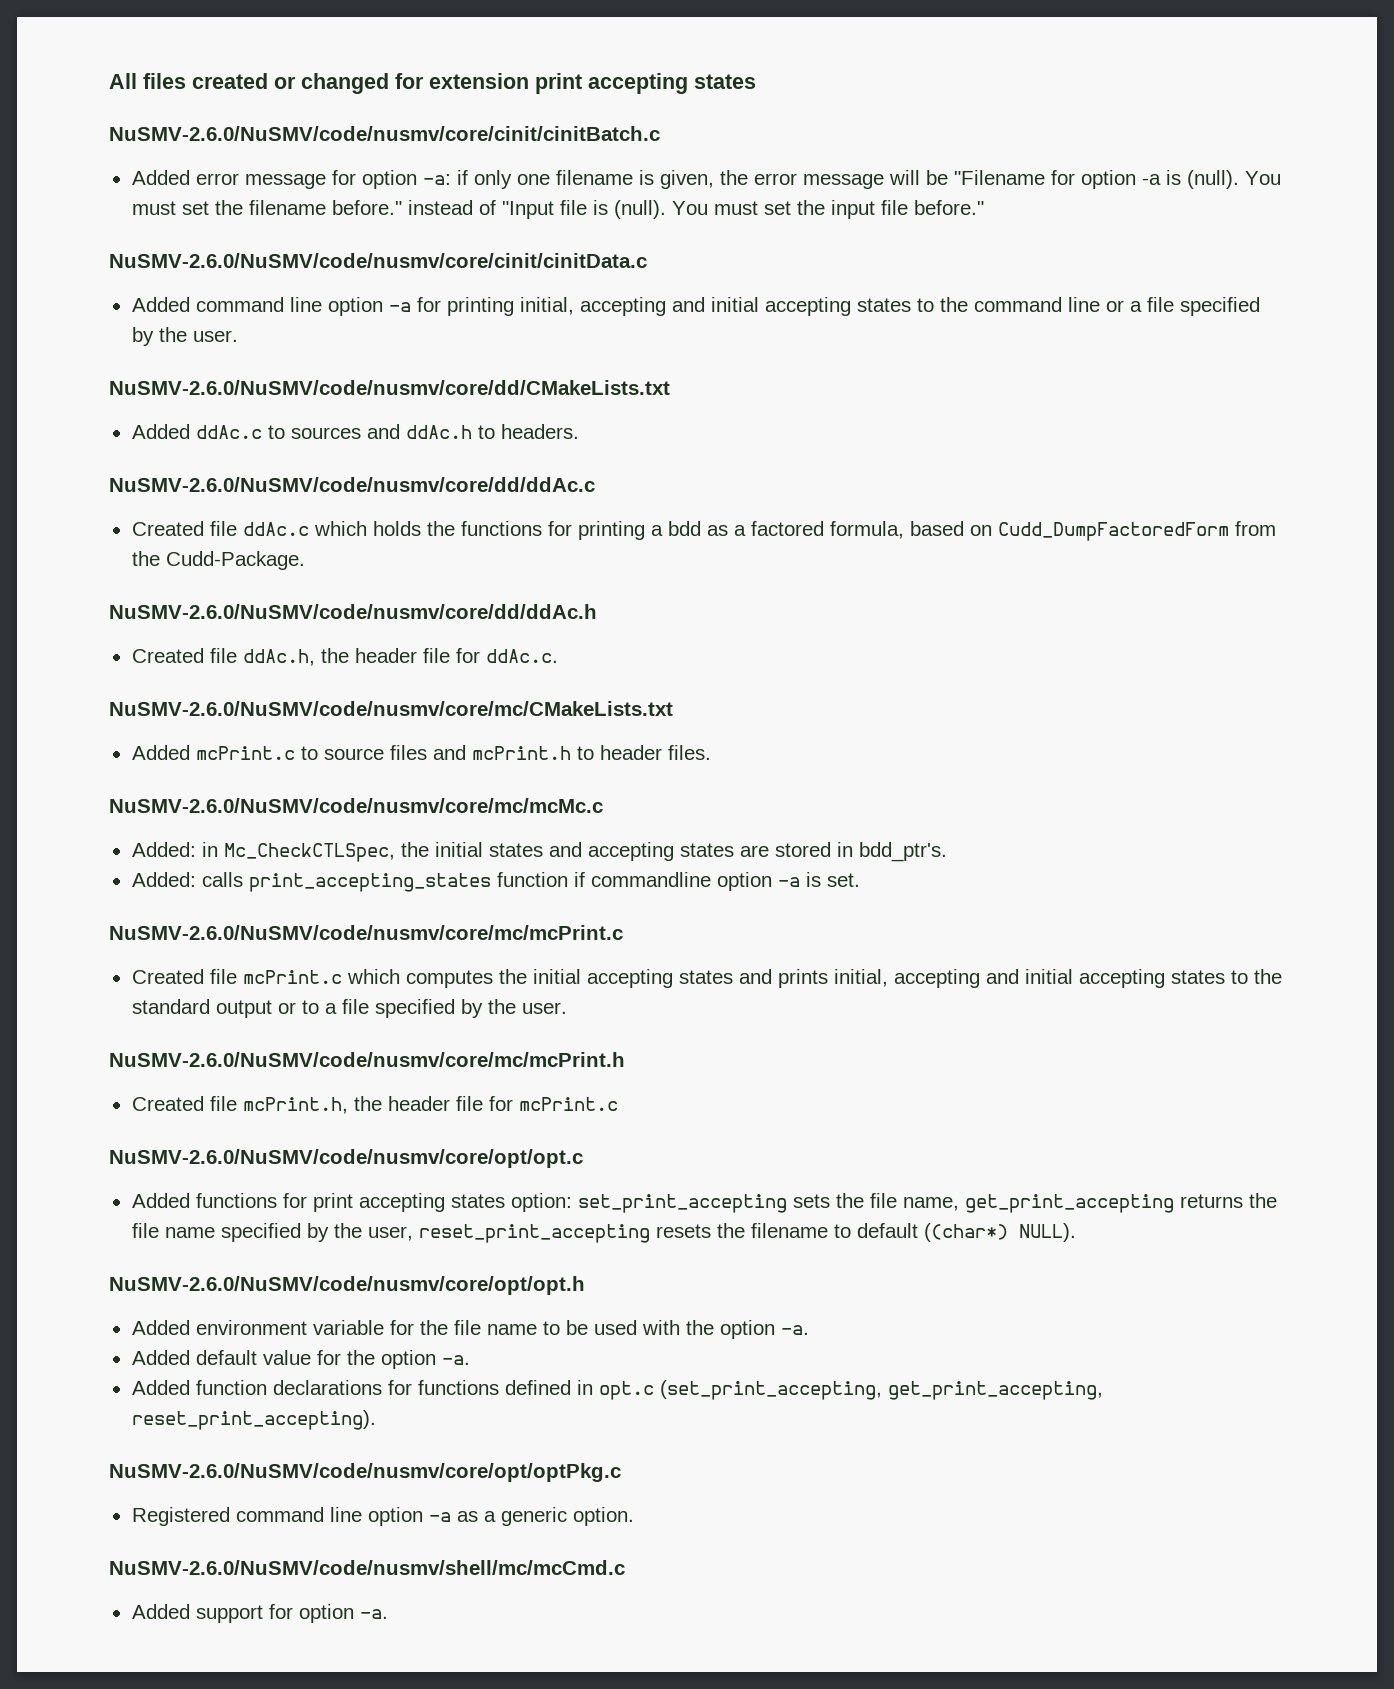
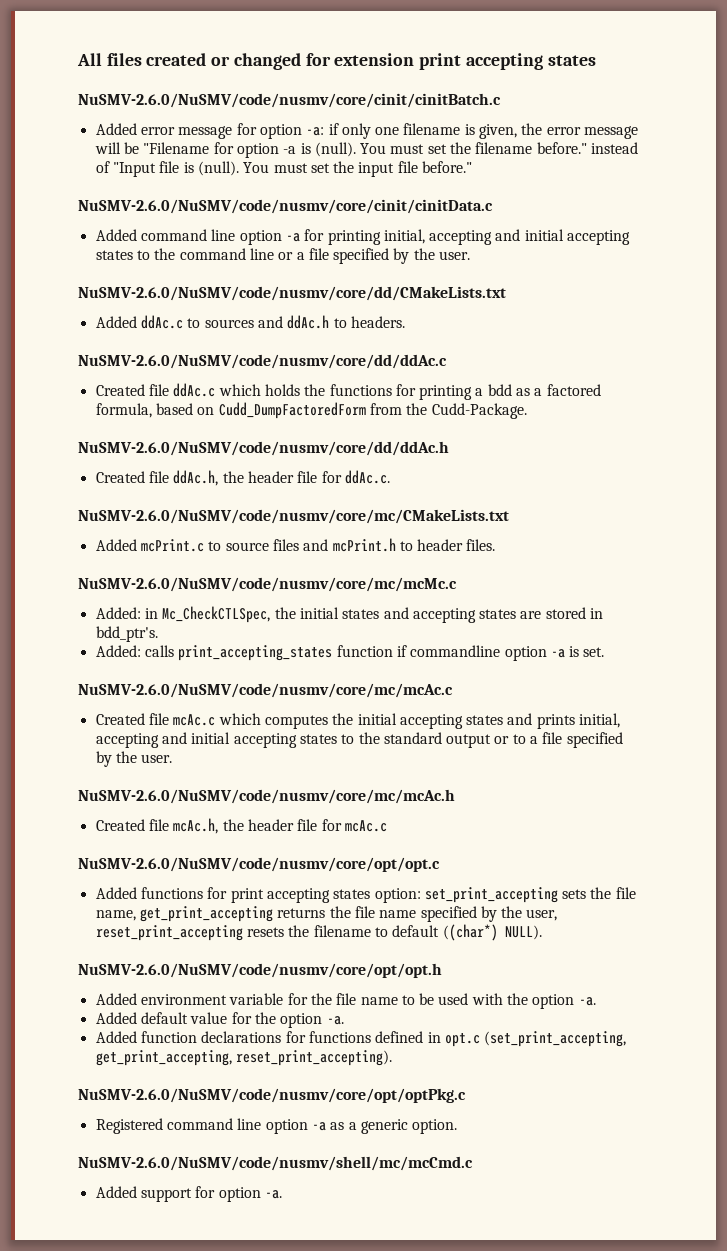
[109,925,623,940] [131,969,342,984] NuSMV-2.6.0/NuSMV/code/nusmv/core/mc/mcPrint.c // Created file mcPrint.c -> [78,683,453,698] [95,713,216,726] NuSMV-2.6.0/NuSMV/code/nusmv/core/mc/mcAc.c // Created file mcAc.c
[109,1052,625,1067] [131,1096,618,1114] NuSMV-2.6.0/NuSMV/code/nusmv/core/mc/mcPrint.h // Created file mcPrint.h, the header file for mcPrint.c -> [78,789,455,804] [95,818,387,834] NuSMV-2.6.0/NuSMV/code/nusmv/core/mc/mcAc.h // Created file mcAc.h, the header file for mcAc.c

